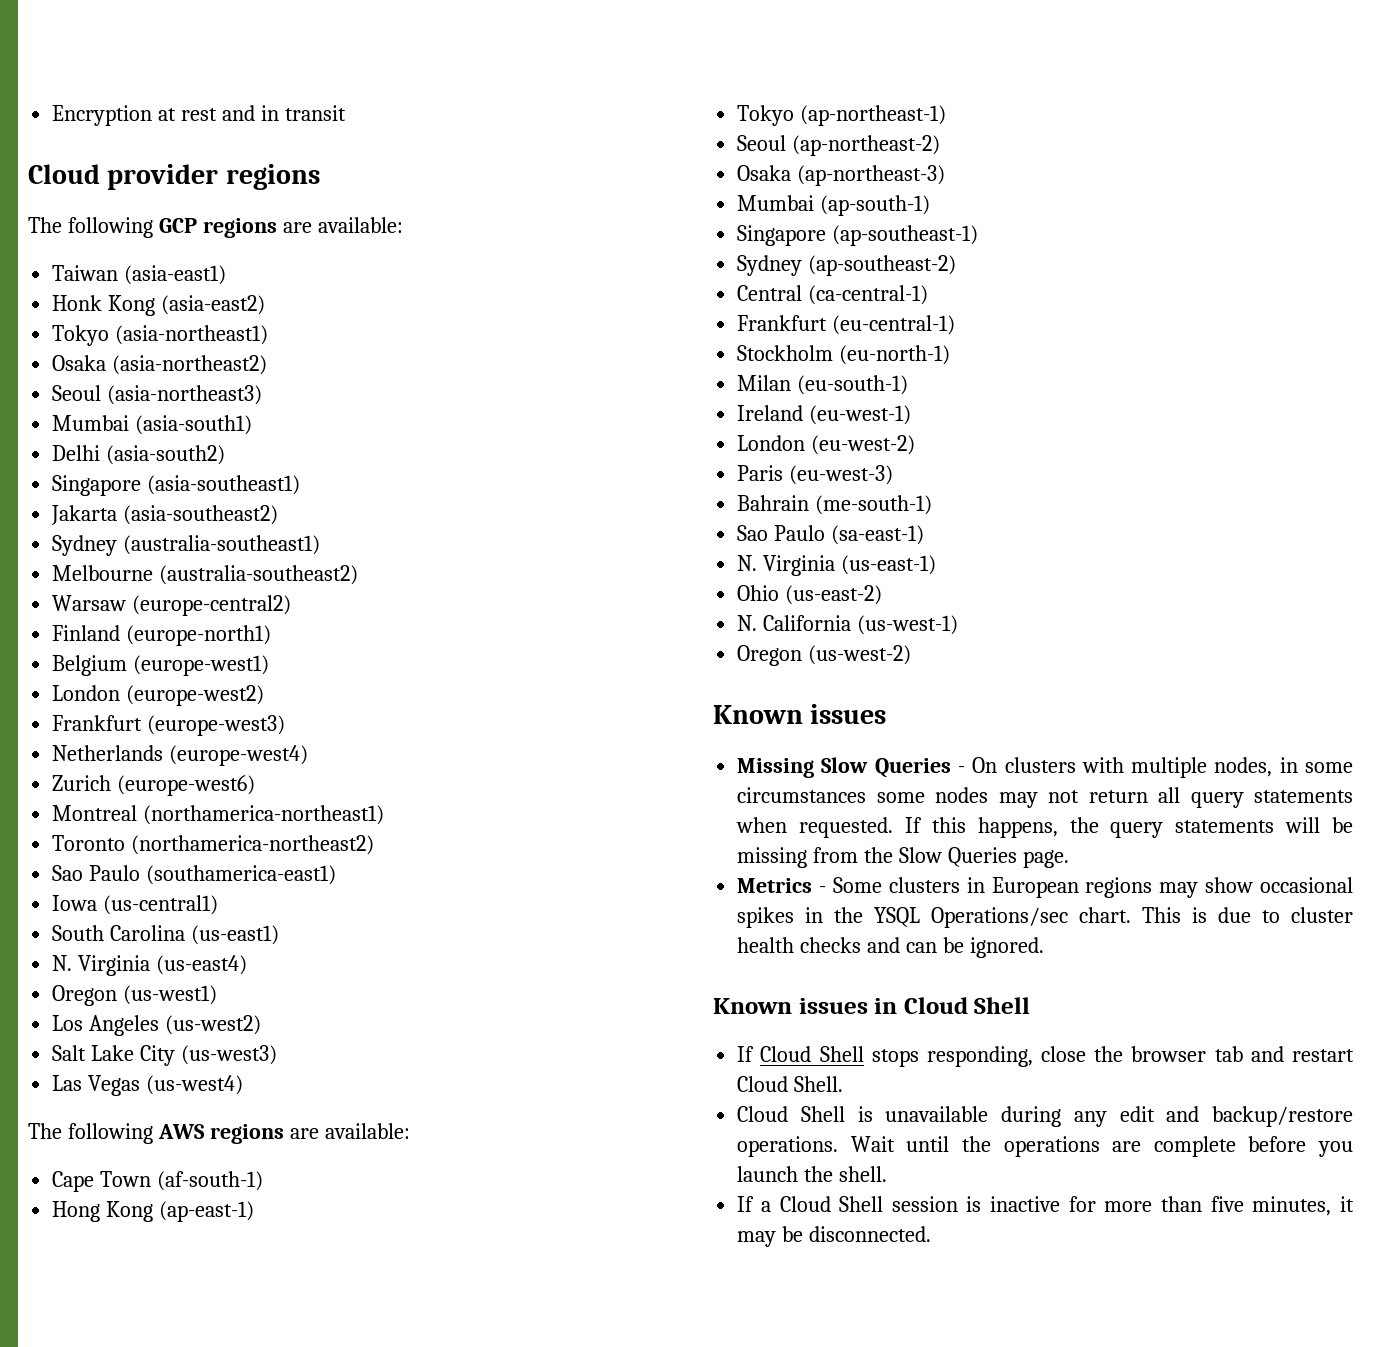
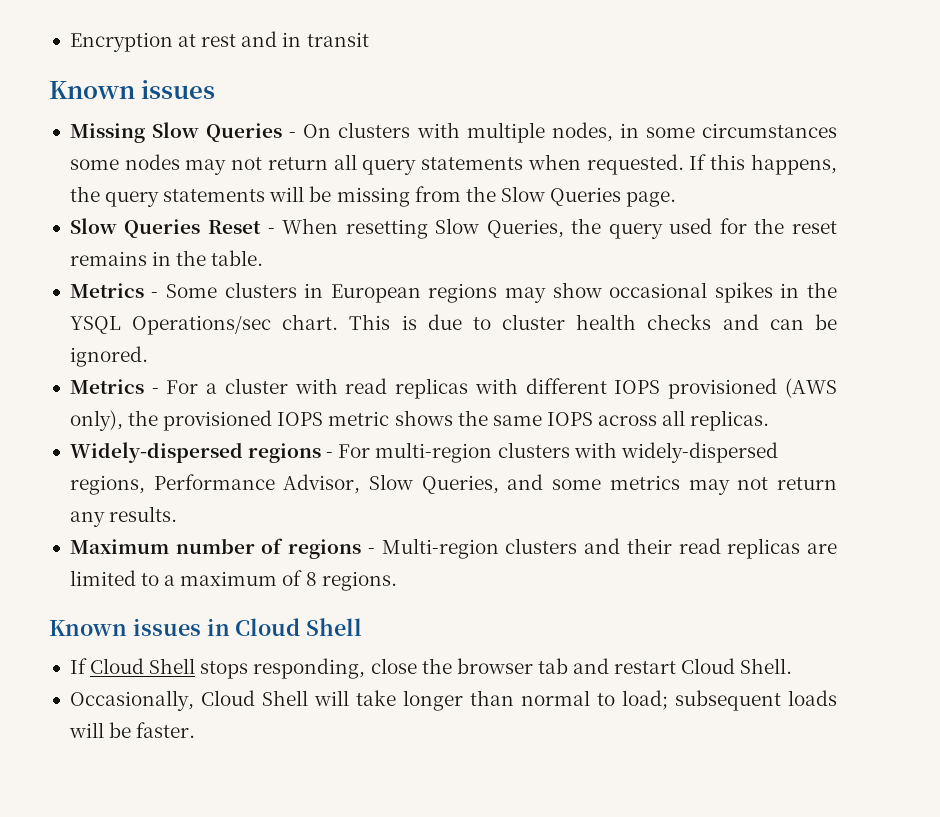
[28,164,320,190] [28,217,403,238] [52,265,227,285] [52,295,266,316] [52,325,269,346] [52,355,268,375] [52,385,263,405] [52,415,253,435] [52,445,226,465] [52,475,301,496] [51,505,279,525] [52,535,321,556] [52,565,359,585] [52,595,292,616] [52,625,272,646] [52,655,270,676] [52,685,265,706] [52,715,286,736] [52,745,309,766] [52,775,256,796] [52,805,385,825] [52,835,375,855] [52,865,337,885] [52,895,219,915] [52,925,280,945] [52,955,248,976] [52,985,218,1006] [52,1015,262,1036] [52,1045,278,1066] [52,1075,244,1096] [28,1123,410,1144] [52,1171,264,1192] [52,1201,255,1222] [737,105,947,126] [737,135,941,156] [737,165,946,186] [737,195,931,216] [737,225,979,246] [737,255,957,276] [737,285,929,305] [737,315,956,335] [737,345,951,365] [737,375,909,395] [737,405,912,425] [737,435,916,455] [737,465,894,485] [737,495,933,515] [737,525,925,545] [737,555,937,576] [737,585,883,605] [737,615,959,635] [737,645,912,666] // Cloud provider regions // The following GCP regions are available: // Taiwan (asia-east1) // Honk Kong (asia-east2) // Tokyo (asia-northeast1) // Osaka (asia-northeast2) // Seoul (asia-northeast3) // Mumbai (asia-south1) // Delhi (asia-south2) // Singapore (asia-southeast1) // Jakarta (asia-southeast2) // Sydney (australia-southeast1) // Melbourne (australia-southeast2) // Warsaw (europe-central2) // Finland (europe-north1) // Belgium (europe-west1) // London (europe-west2) // Frankfurt (europe-west3) // Netherlands (europe-west4) // Zurich (europe-west6) // Montreal (northamerica-northeast1) // Toronto (northamerica-northeast2) // Sao Paulo (southamerica-east1) // Iowa (us-central1) // South Carolina (us-east1) // N. Virginia (us-east4) // Oregon (us-west1) // Los Angeles (us-west2) // Salt Lake City (us-west3) // Las Vegas (us-west4) // The following AWS regions are available: // Cape Town (af-south-1) // Hong Kong (ap-east-1) // Tokyo (ap-northeast-1) // Seoul (ap-northeast-2) // Osaka (ap-northeast-3) // Mumbai (ap-south-1) // Singapore (ap-southeast-1) // Sydney (ap-southeast-2) // Central (ca-central-1) // Frankfurt (eu-central-1) // Stockholm (eu-north-1) // Milan (eu-south-1) // Ireland (eu-west-1) // London (eu-west-2) // Paris (eu-west-3) // Bahrain (me-south-1) // Sao Paulo (sa-east-1) // N. Virginia (us-east-1) // Ohio (us-east-2) // N. California (us-west-1) // Oregon (us-west-2) -> (369, 39) none
(1069, 859) none -> [69,218,838,239] [69,250,264,266] // Slow Queries Reset - When resetting Slow Queries, the query used for the reset remains in the table.
(1044, 947) none -> [69,378,837,399] [69,410,770,431] [69,442,778,463] [69,474,838,495] [69,506,178,527] [69,538,838,559] [69,570,397,591] // Metrics - For a cluster with read replicas with different IOPS provisioned (AWS only), the provisioned IOPS metric shows the same IOPS across all replicas. // Widely-dispersed regions - For multi-region clusters with widely-dispersed regions, Performance Advisor, Slow Queries, and some metrics may not return any results. // Maximum number of regions - Multi-region clusters and their read replicas are limited to a maximum of 8 regions.
[737,1106,1353,1127] [737,1136,1353,1157] [737,1166,888,1182] [737,1196,1354,1216] [737,1226,932,1247] Cloud Shell is unavailable during any edit and backup/restore operations. Wait until the operations are complete before you launch the shell. // If a Cloud Shell session is inactive for more than five minutes, it may be disconnected. -> [69,690,837,711] [68,722,196,738] Occasionally, Cloud Shell will take longer than normal to load; subsequent loads will be faster.

